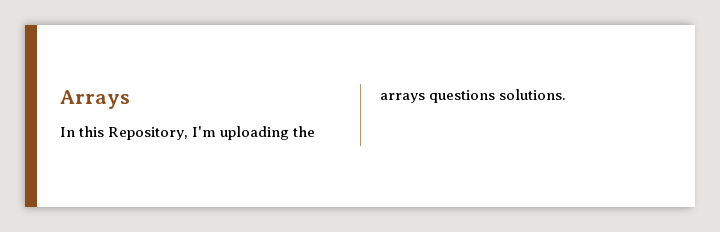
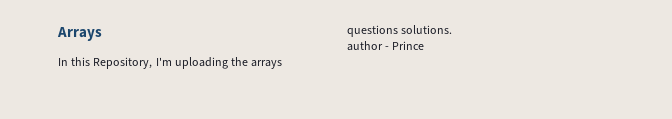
(567, 94) none -> [347,41,425,51] // author - Prince

